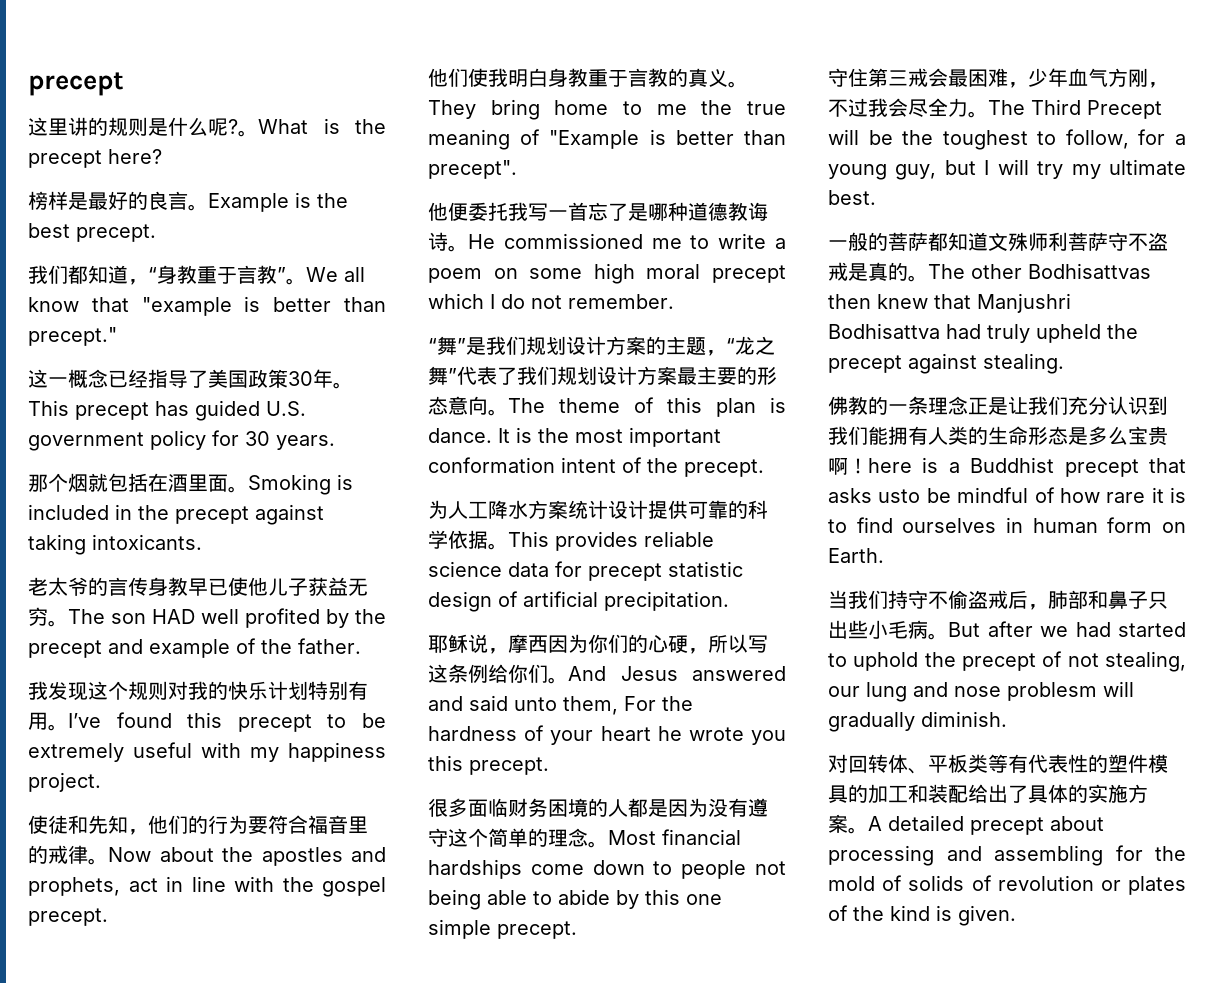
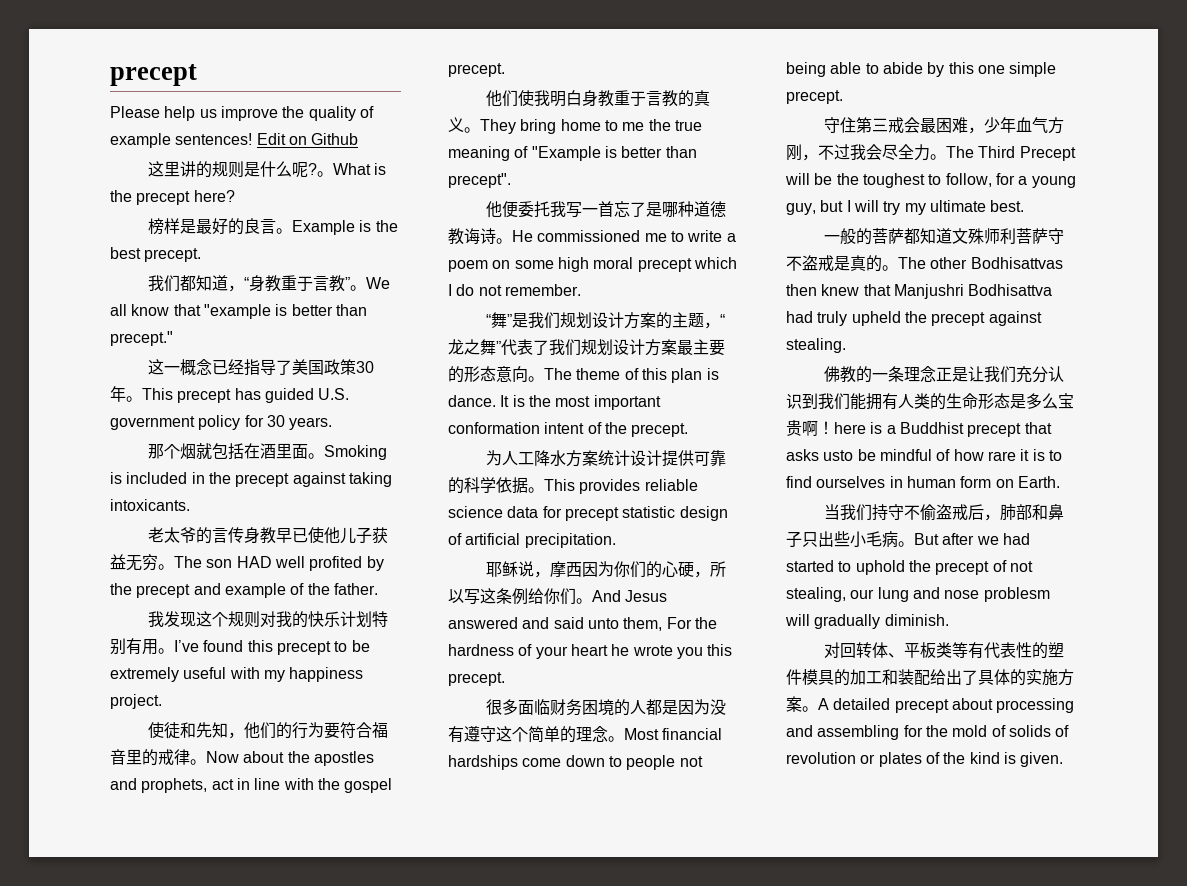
[28,72,124,96] precept -> [110,64,197,86] [110,106,374,121] [110,133,359,148] precept // Please help us improve the quality of example sentences! Edit on Github

